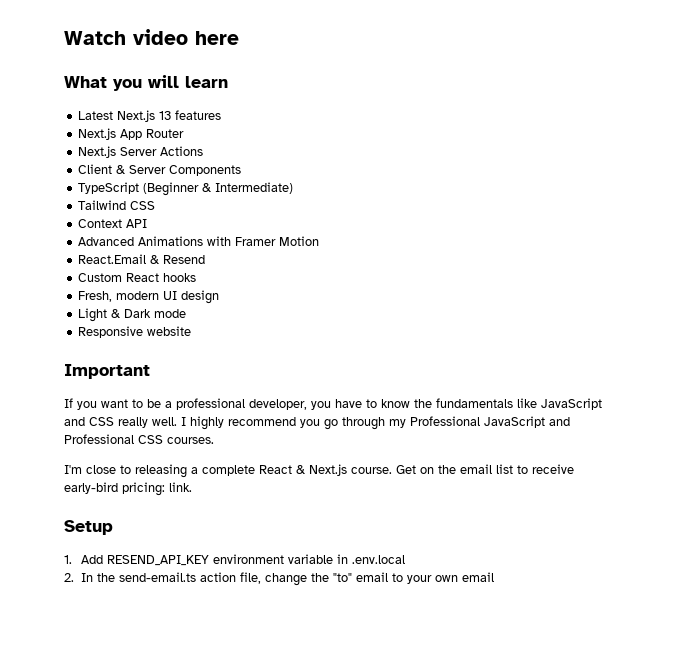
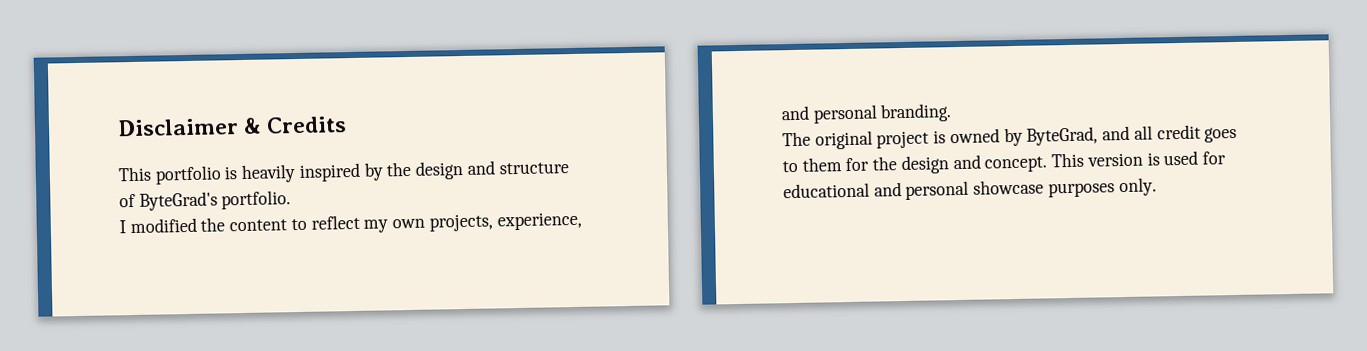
[64,29,239,45] [64,75,228,91] [78,110,222,122] [78,128,185,140] [78,146,204,158] [78,164,242,176] [78,182,294,196] [78,200,156,210] [78,219,148,228] [78,236,320,246] [78,254,206,264] [78,273,197,282] [78,290,220,304] [78,308,187,322] [78,326,192,338] [64,364,150,379] [64,398,602,410] [64,416,570,430] [64,434,214,444] [64,464,574,478] [64,482,192,496] [64,520,113,535] [64,554,406,566] [64,572,495,586] Watch video here // What you will learn // Latest Next.js 13 features // Next.js App Router // Next.js Server Actions // Client & Server Components // TypeScript (Beginner & Intermediate) // Tailwind CSS // Context API // Advanced Animations with Framer Motion // React.Email & Resend // Custom React hooks // Fresh, modern UI design // Light & Dark mode // Responsive website // Important // If you want to be a professional developer, you have to know the fundamentals like JavaScript and CSS really well. I highly recommend you go through my Professional JavaScript and Professional CSS courses. // I'm close to releasing a complete React & Next.js course. Get on the email list to receive early-bird pricing: link. // Setup // 1. Add RESEND_API_KEY environment variable in .env.local // 2. In the send-email.ts action file, change the "to" email to your own email -> [117,116,348,137] [118,160,569,185] [119,190,292,211] [119,211,582,234] [781,103,953,124] [782,124,1238,150] [782,150,1226,175] [783,177,1157,200] Disclaimer & Credits // This portfolio is heavily inspired by the design and structure of ByteGrad's portfolio. // I modified the content to reflect my own projects, experience, and personal branding. // The original project is owned by ByteGrad, and all credit goes to them for the design and concept. This version is used for educational and personal showcase purposes only.

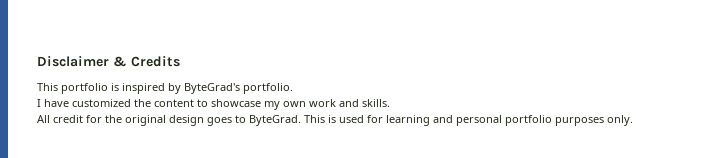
[241,164,297,184] heavily -> (119, 87) none
[386,160,569,180] [119,193,136,208] the design and structure of -> (181, 88) none
[129,217,197,234] modified -> [44,99,131,107] have customized
[310,214,360,230] reflect -> [211,99,261,107] showcase
[428,211,582,232] [781,103,953,124] [782,124,1238,150] [782,152,1143,175] projects, experience, and personal branding. // The original project is owned by ByteGrad, and all credit goes to them for the design and concept. This version -> [309,99,390,107] [37,115,325,126] work and skills. // All credit for the original design goes to ByteGrad. This
[783,179,1045,200] educational and personal showcase -> [386,115,552,126] learning and personal portfolio

